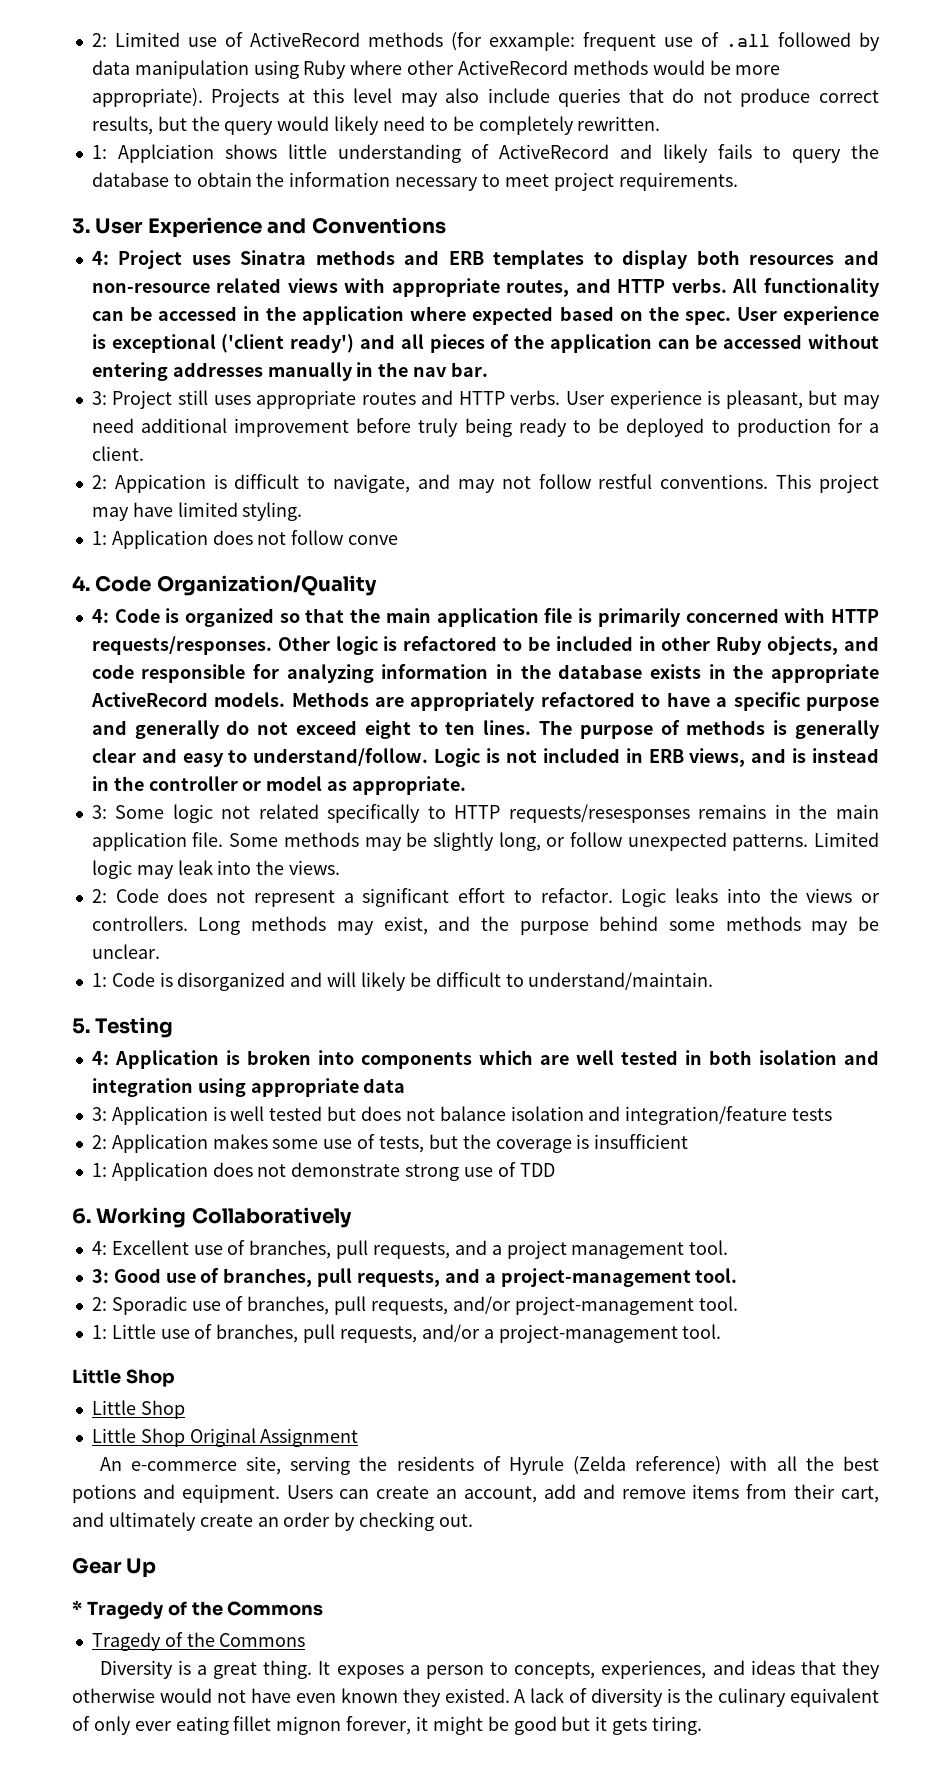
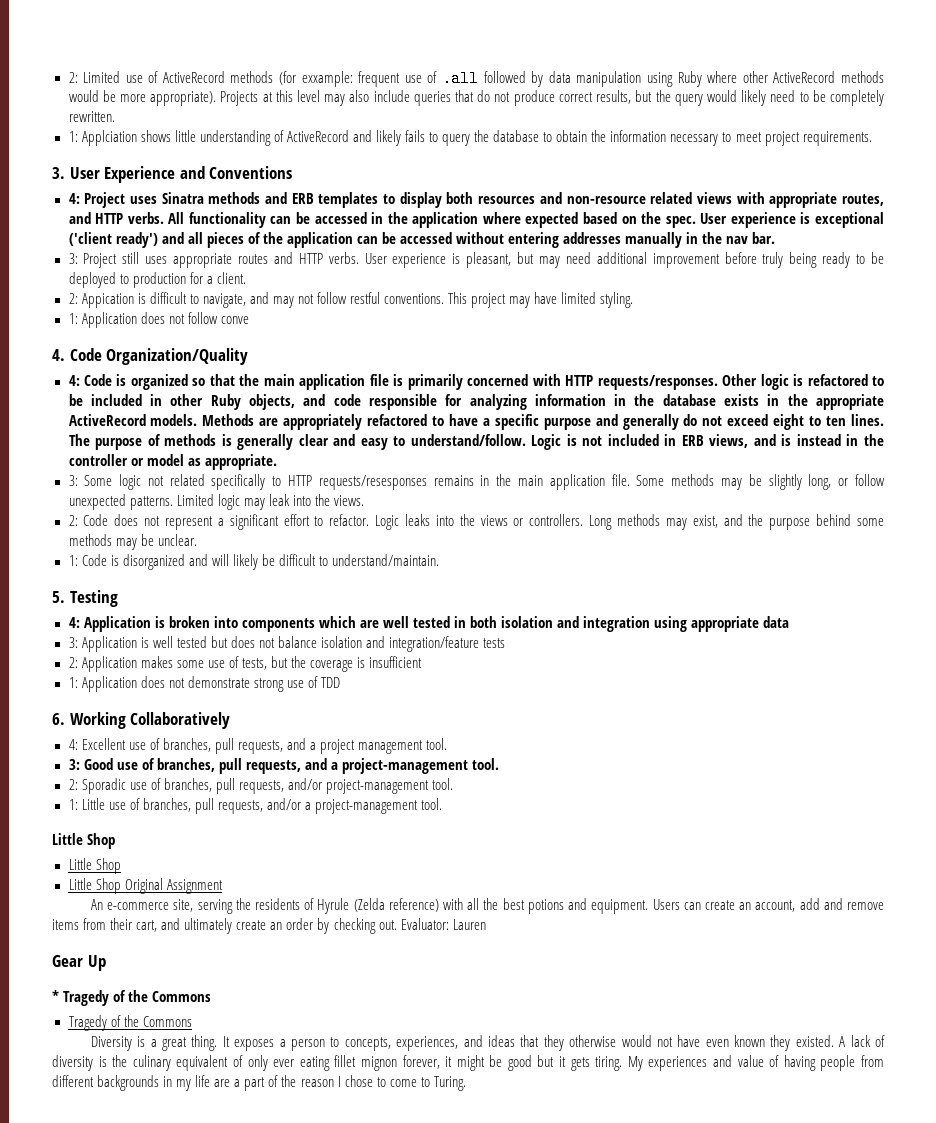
(474, 1520) none -> [400,918,486,930] Evaluator: Lauren
(703, 1725) none -> [627,1055,885,1071] [52,1075,466,1091] My experiences and value of having people from different backgrounds in my life are a part of the reason I chose to come to Turing.

